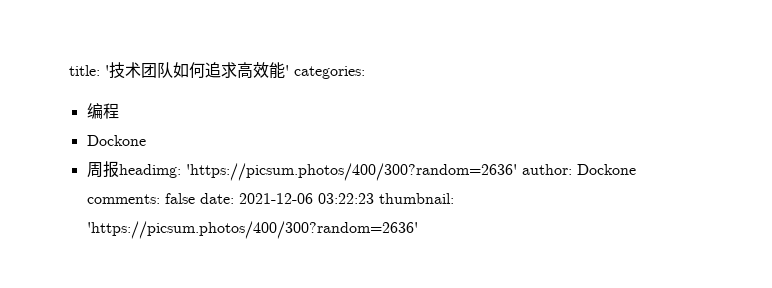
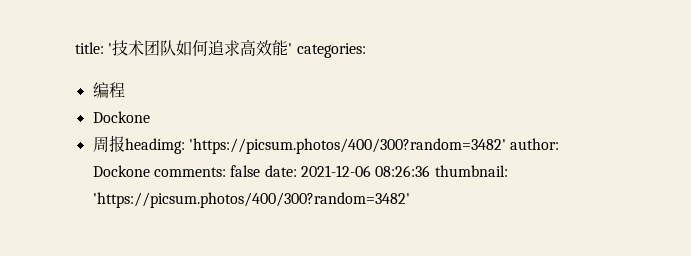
[185,163,517,181] 'https://picsum.photos/400/300?random=2636' -> [188,138,506,154] 'https://picsum.photos/400/300?random=3482'
[317,193,454,204] [86,221,418,239] 03:22:23 thumbnail: 'https://picsum.photos/400/300?random=2636' -> [375,165,508,177] [92,192,410,208] 08:26:36 thumbnail: 'https://picsum.photos/400/300?random=3482'

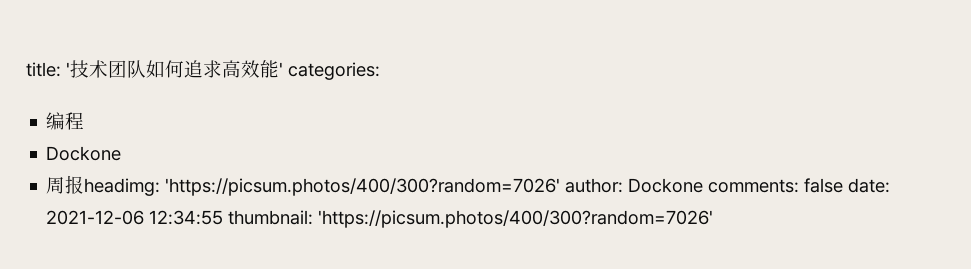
[188,138,506,154] 'https://picsum.photos/400/300?random=3482' -> [165,178,561,196] 'https://picsum.photos/400/300?random=7026'
[375,165,508,177] [92,192,410,208] 08:26:36 thumbnail: 'https://picsum.photos/400/300?random=3482' -> [149,210,714,228] 12:34:55 thumbnail: 'https://picsum.photos/400/300?random=7026'

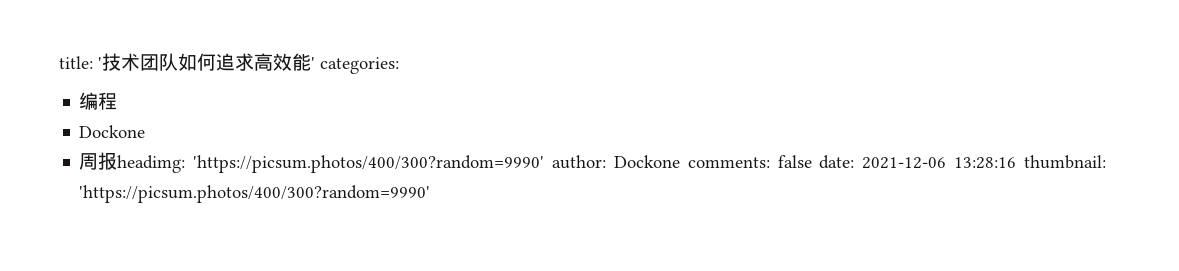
[165,178,561,196] 'https://picsum.photos/400/300?random=7026' -> [193,155,545,173] 'https://picsum.photos/400/300?random=9990'
[149,210,714,228] 12:34:55 thumbnail: 'https://picsum.photos/400/300?random=7026' -> [954,155,1107,169] [79,185,431,203] 13:28:16 thumbnail: 'https://picsum.photos/400/300?random=9990'

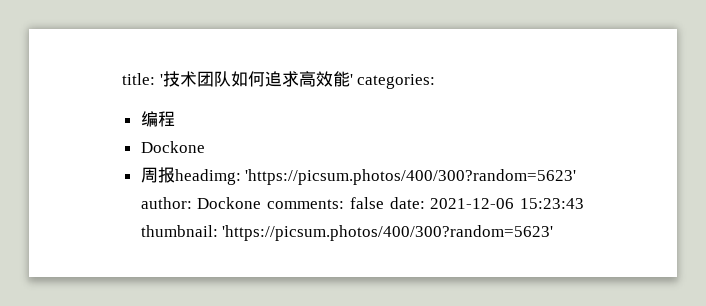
[193,155,545,173] 'https://picsum.photos/400/300?random=9990' -> [245,169,577,185] 'https://picsum.photos/400/300?random=5623'
[954,155,1107,169] [79,185,431,203] 13:28:16 thumbnail: 'https://picsum.photos/400/300?random=9990' -> [520,198,584,209] [140,225,554,241] 15:23:43 thumbnail: 'https://picsum.photos/400/300?random=5623'

